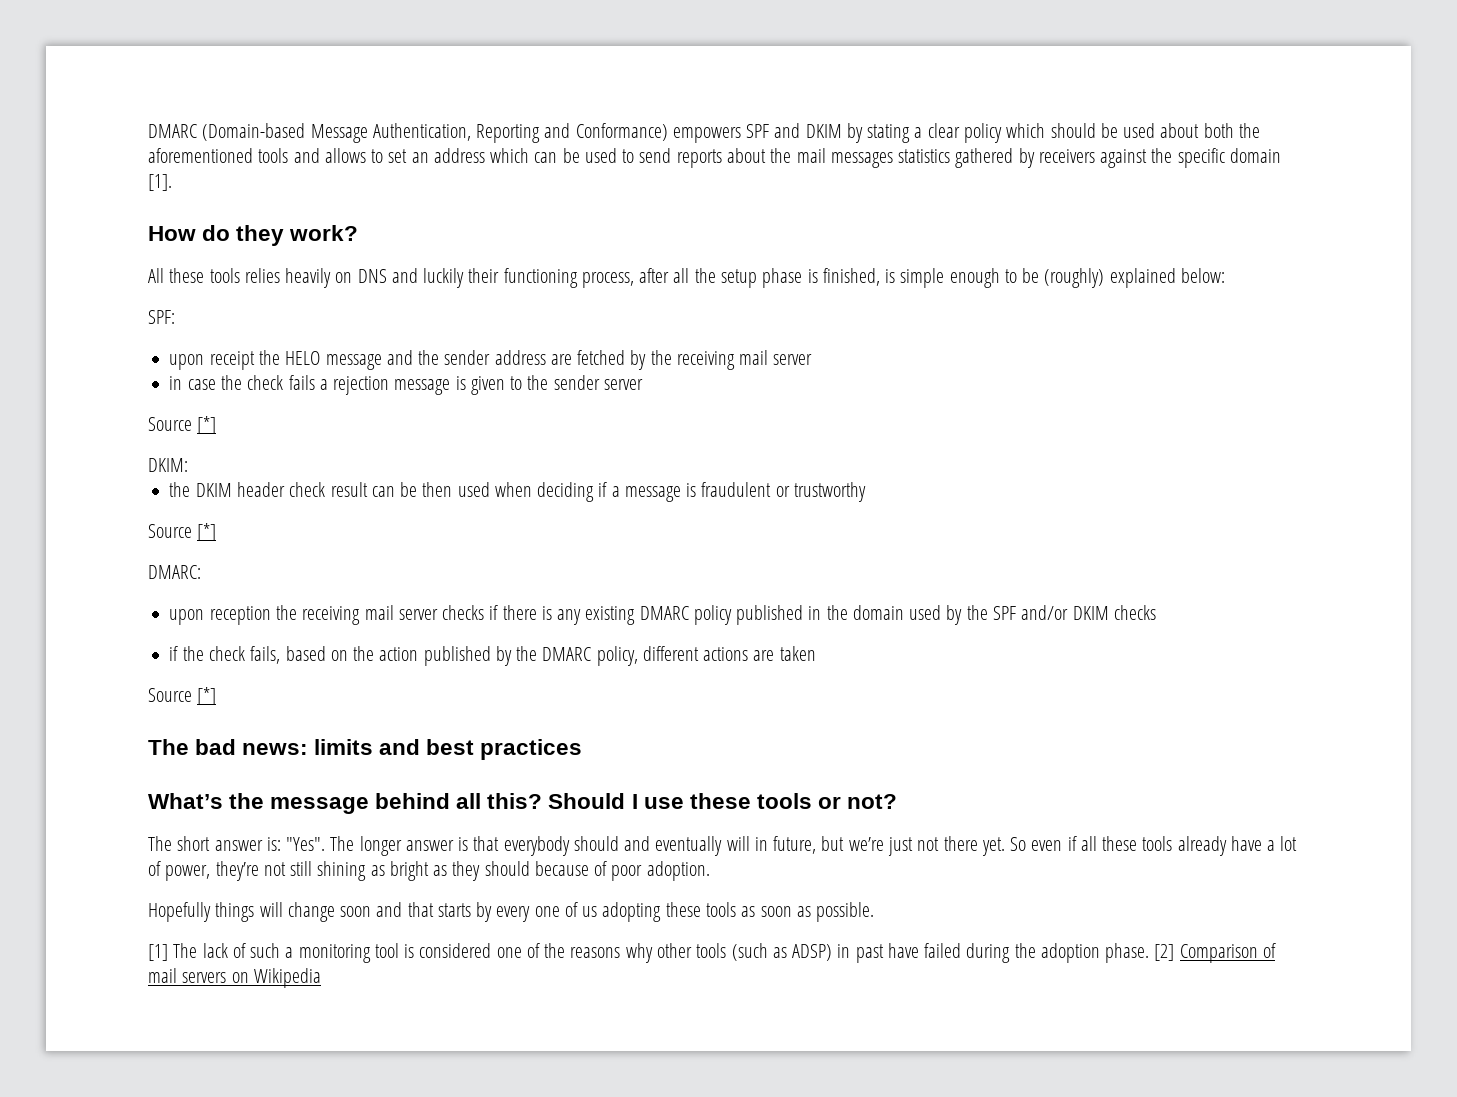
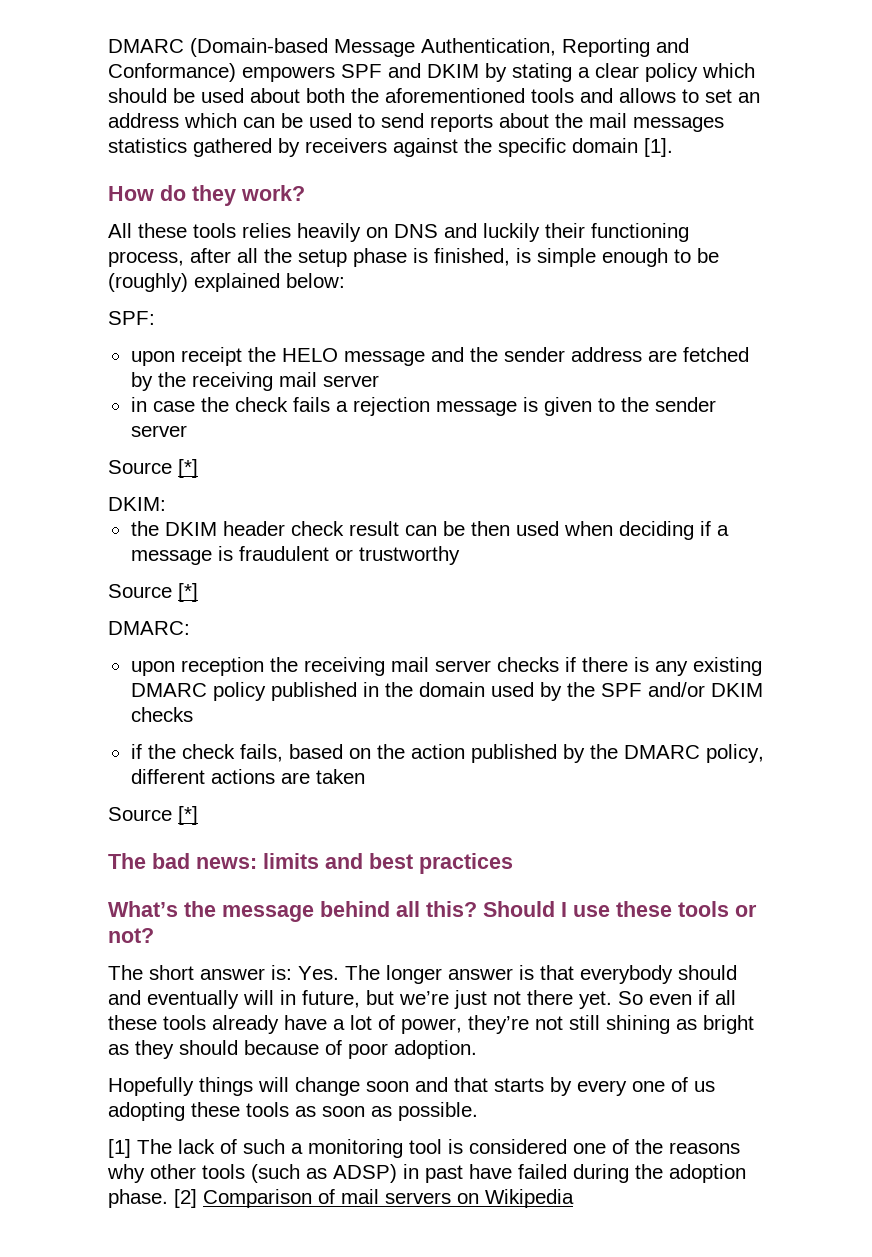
[286,837,326,851] "Yes". -> [298,966,339,980] Yes.

